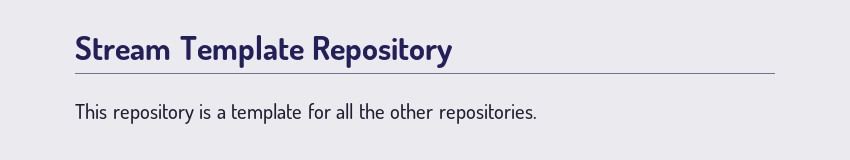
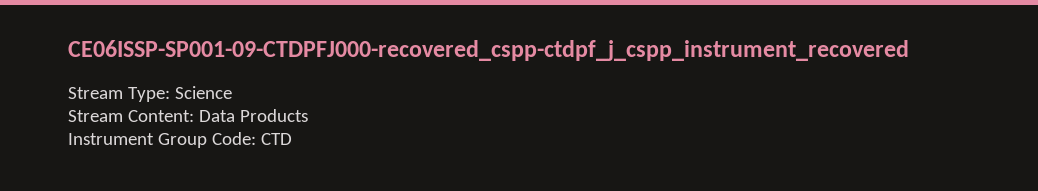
[75,35,453,68] [75,103,537,124] Stream Template Repository // This repository is a template for all the other repositories. -> [68,40,909,61] [68,86,232,102] [68,109,308,122] [68,132,292,148] CE06ISSP-SP001-09-CTDPFJ000-recovered_cspp-ctdpf_j_cspp_instrument_recovered // Stream Type: Science // Stream Content: Data Products // Instrument Group Code: CTD

